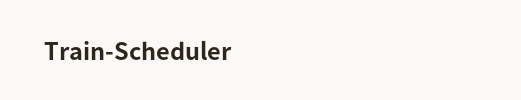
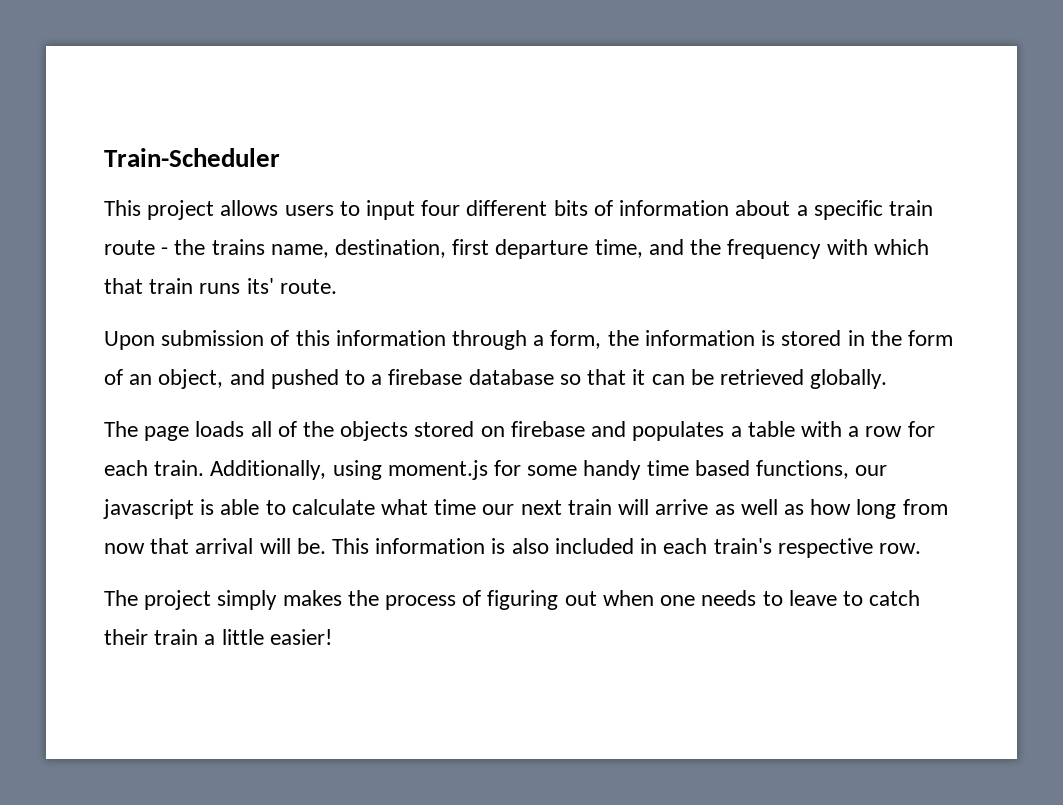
(232, 50) none -> [104,200,933,220] [104,239,929,259] [104,278,337,294] [104,330,953,350] [104,369,888,389] [104,421,935,441] [104,460,888,480] [103,499,948,519] [104,538,921,558] [104,590,921,610] [104,629,332,645] // This project allows users to input four different bits of information about a specific train route - the trains name, destination, first departure time, and the frequency with which that train runs its' route. // Upon submission of this information through a form, the information is stored in the form of an object, and pushed to a firebase database so that it can be retrieved globally. // The page loads all of the objects stored on firebase and populates a table with a row for each train. Additionally, using moment.js for some handy time based functions, our javascript is able to calculate what time our next train will arrive as well as how long from now that arrival will be. This information is also included in each train's respective row. // The project simply makes the process of figuring out when one needs to leave to catch their train a little easier!

